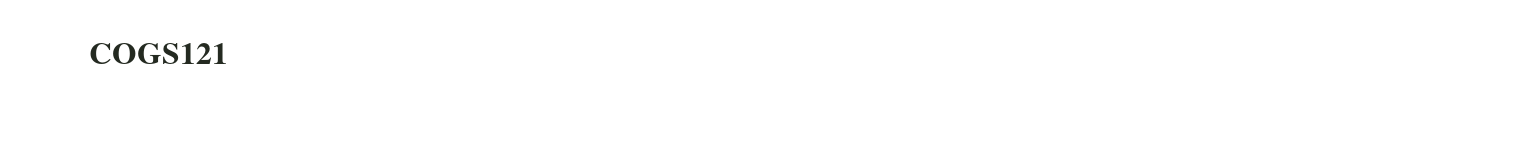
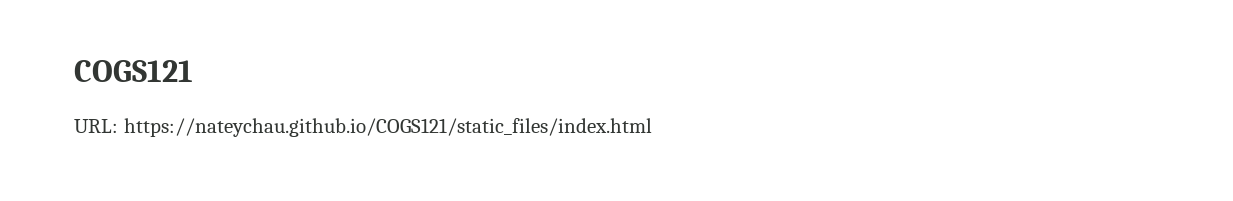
(228, 53) none -> [74,118,652,137] // URL: https://nateychau.github.io/COGS121/static_files/index.html

